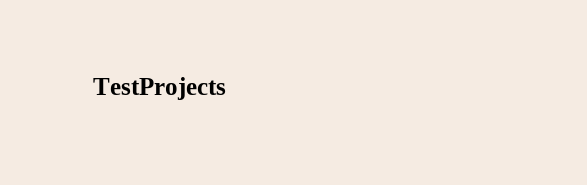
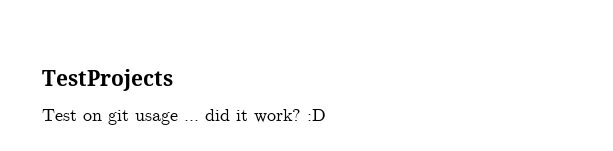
(226, 88) none -> [42,109,326,125] // Test on git usage ... did it work? :D

